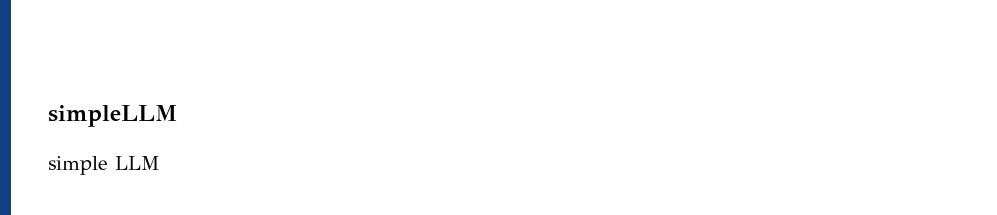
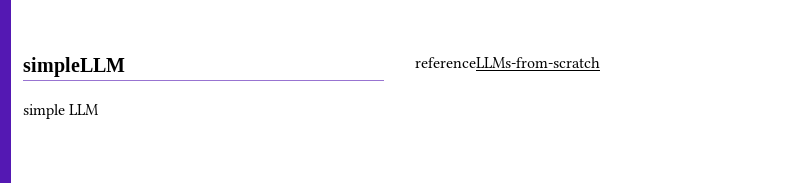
(160, 163) none -> [415,57,600,68] // referenceLLMs-from-scratch

